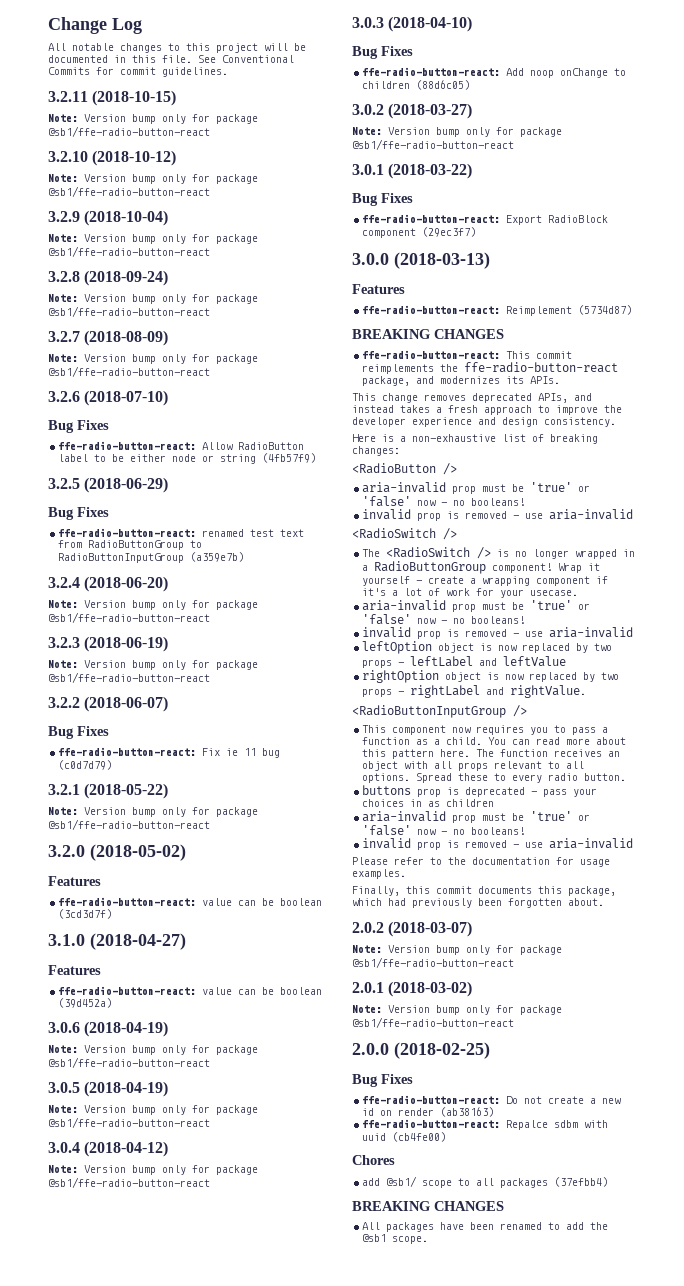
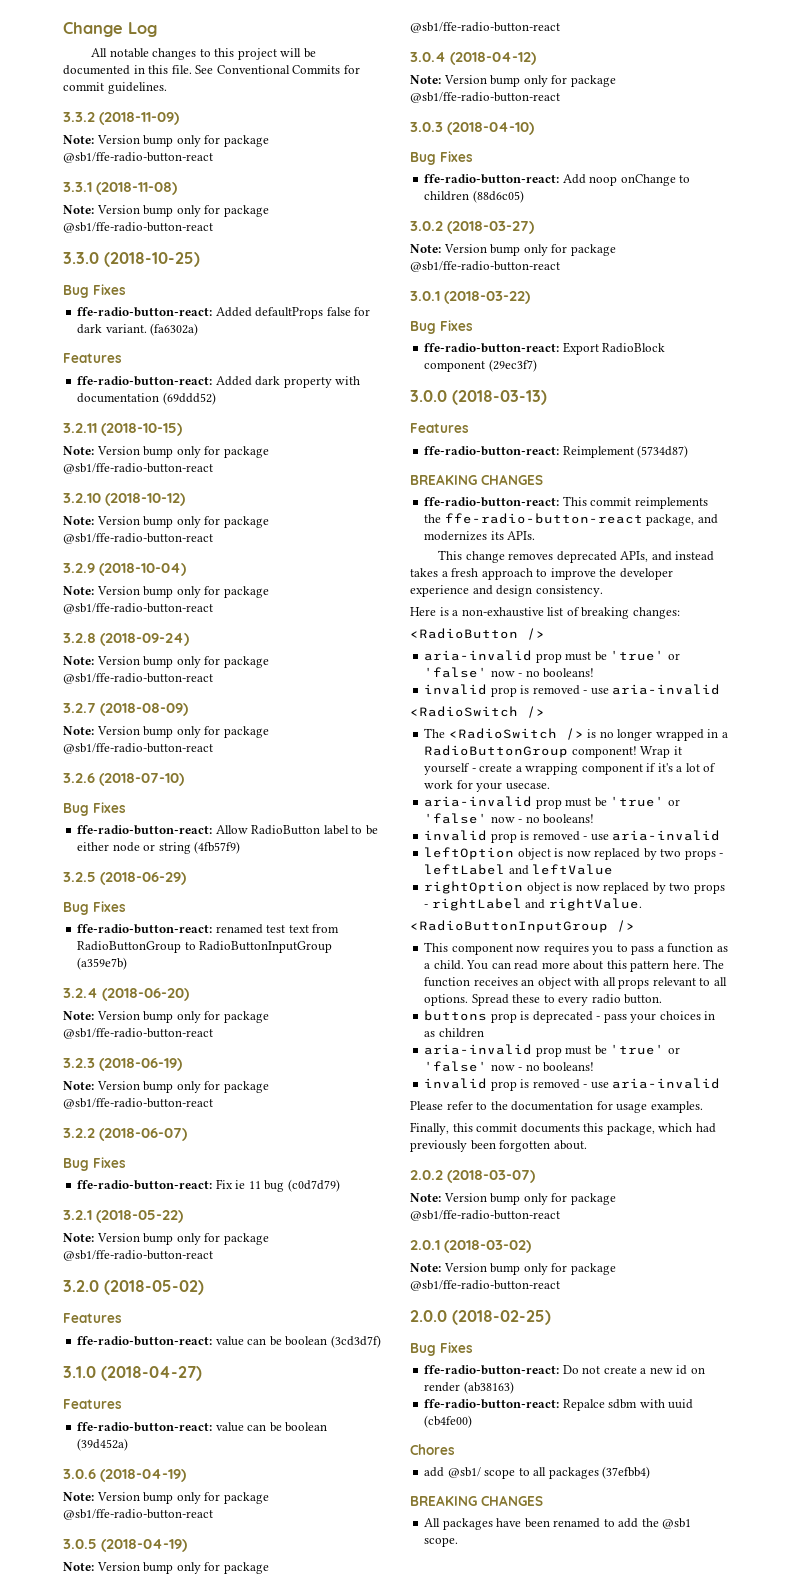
(228, 72) none -> [63,112,180,125] [63,135,269,147] [63,152,213,163] [63,182,178,195] [63,205,269,217] [63,222,213,233] [63,252,200,267] [63,284,126,298] [77,307,371,319] [77,323,199,336] [63,353,122,363] [77,376,361,388] [77,392,216,405] // 3.3.2 (2018-11-09) // Note: Version bump only for package @sb1/ffe-radio-button-react // 3.3.1 (2018-11-08) // Note: Version bump only for package @sb1/ffe-radio-button-react // 3.3.0 (2018-10-25) // Bug Fixes // ffe-radio-button-react: Added defaultProps false for dark variant. (fa6302a) // Features // ffe-radio-button-react: Added dark property with documentation (69ddd52)

